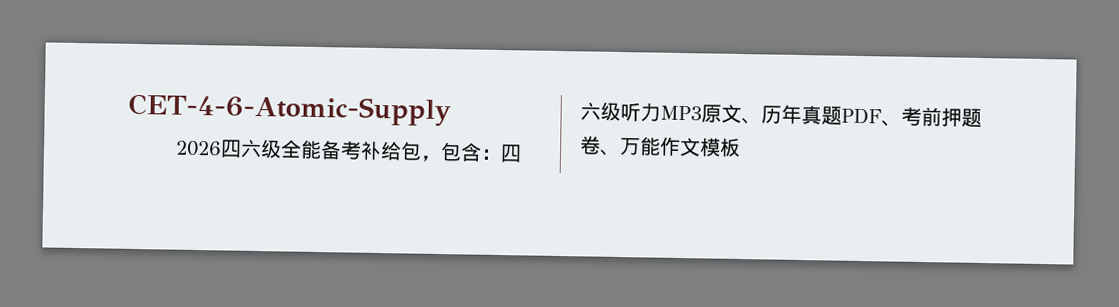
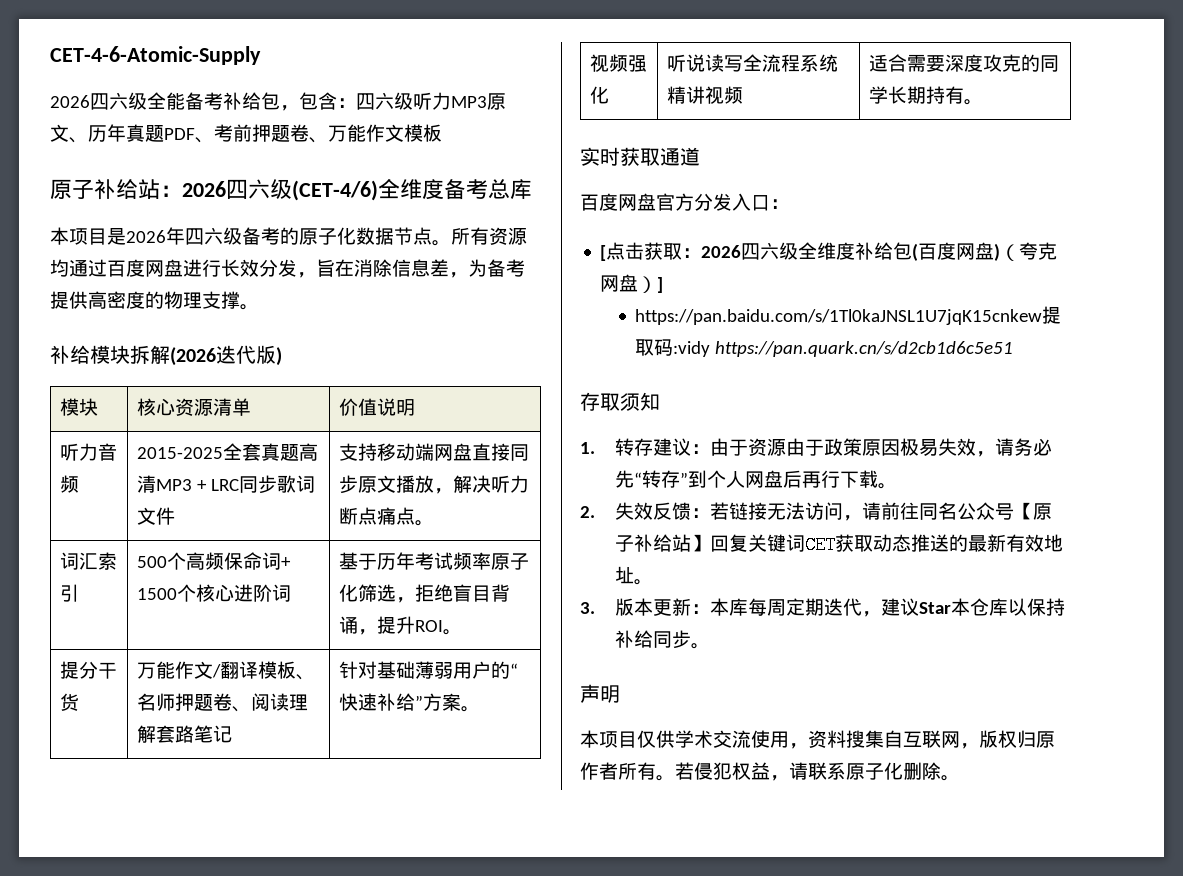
(741, 147) none -> [50,179,532,201] [50,227,527,246] [50,259,525,278] [50,291,259,310] [50,345,282,366] [59,398,98,416] [136,398,251,416] [338,398,415,416] [59,443,117,461] [59,475,79,493] [136,443,318,461] [136,475,315,494] [136,507,175,525] [338,443,529,461] [338,475,529,494] [338,507,434,526] [59,552,117,570] [59,584,79,602] [136,552,291,570] [136,584,291,602] [338,552,529,570] [338,584,510,603] [338,616,462,635] [59,661,117,679] [59,693,79,711] [136,661,315,680] [136,693,308,712] [136,725,232,743] [338,661,518,679] [338,693,480,712] [589,54,647,72] [589,86,609,104] [666,54,838,72] [666,86,743,104] [868,54,1059,72] [868,86,983,105] [580,147,700,166] [580,193,789,211] [600,242,1058,261] [600,274,664,293] [635,306,1062,325] [635,339,1014,357] [580,392,660,411] [580,438,1053,457] [615,470,898,489] [580,502,1053,521] [615,534,1064,554] [615,566,654,585] [580,598,1066,617] [615,630,711,649] [580,684,620,703] [580,730,1055,749] [580,762,960,781] // 原子补给站：2026四六级(CET-4/6)全维度备考总库 // 本项目是2026年四六级备考的原子化数据节点。所有资源均通过百度网盘进行长效分发，旨在消除信息差，为备考提供高密度的物理支撑。 // 补给模块拆解(2026迭代版) // 模块 | 核心资源清单 | 价值说明 // 听力音频 | 2015-2025全套真题高清MP3 + LRC同步歌词文件 | 支持移动端网盘直接同步原文播放，解决听力断点痛点。 // 词汇索引 | 500个高频保命词+ 1500个核心进阶词 | 基于历年考试频率原子化筛选，拒绝盲目背诵，提升ROI。 // 提分干货 | 万能作文/翻译模板、名师押题卷、阅读理解套路笔记 | 针对基础薄弱用户的“快速补给”方案。 // 视频强化 | 听说读写全流程系统精讲视频 | 适合需要深度攻克的同学长期持有。 // 实时获取通道 // 百度网盘官方分发入口： // [点击获取：2026四六级全维度补给包(百度网盘)（夸克网盘）] // https://pan.baidu.com/s/1Tl0kaJNSL1U7jqK15cnkew提取码:vidy https://pan.quark.cn/s/d2cb1d6c5e51 // 存取须知 // 1.转存建议：由于资源由于政策原因极易失效，请务必先“转存”到个人网盘后再行下载。 // 2.失效反馈：若链接无法访问，请前往同名公众号【原子补给站】回复关键词CET获取动态推送的最新有效地址。 // 3.版本更新：本库每周定期迭代，建议Star本仓库以保持补给同步。 // 声明 // 本项目仅供学术交流使用，资料搜集自互联网，版权归原作者所有。若侵犯权益，请联系原子化删除。

